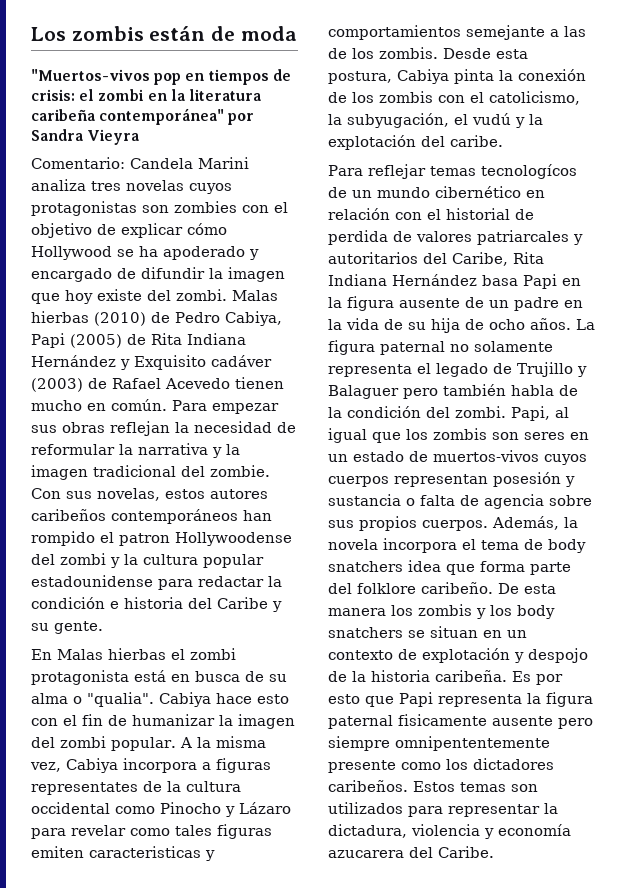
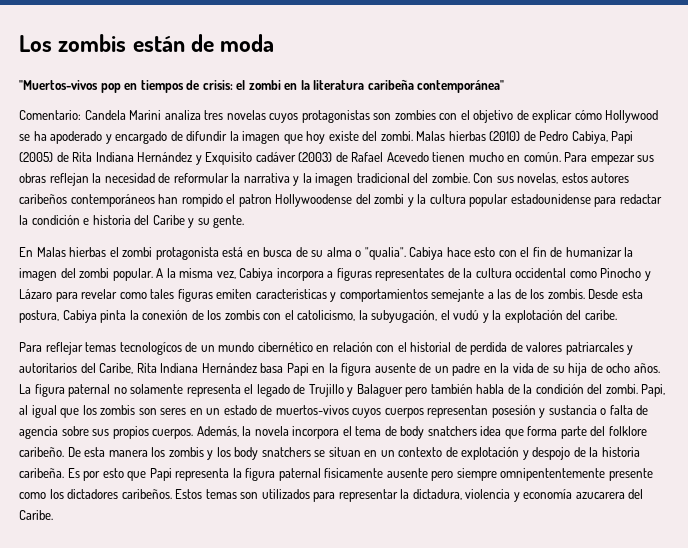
[228,113,255,125] [31,129,140,145] por Sandra Vieyra -> (505, 86) none

